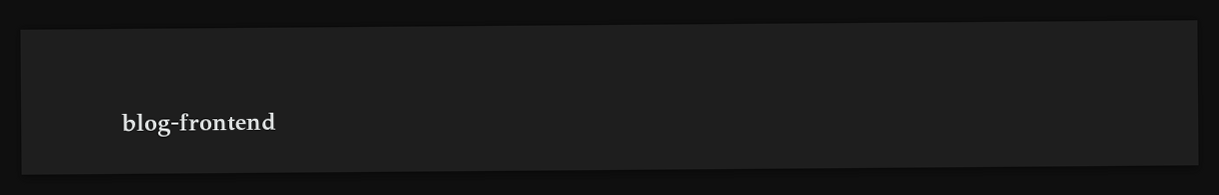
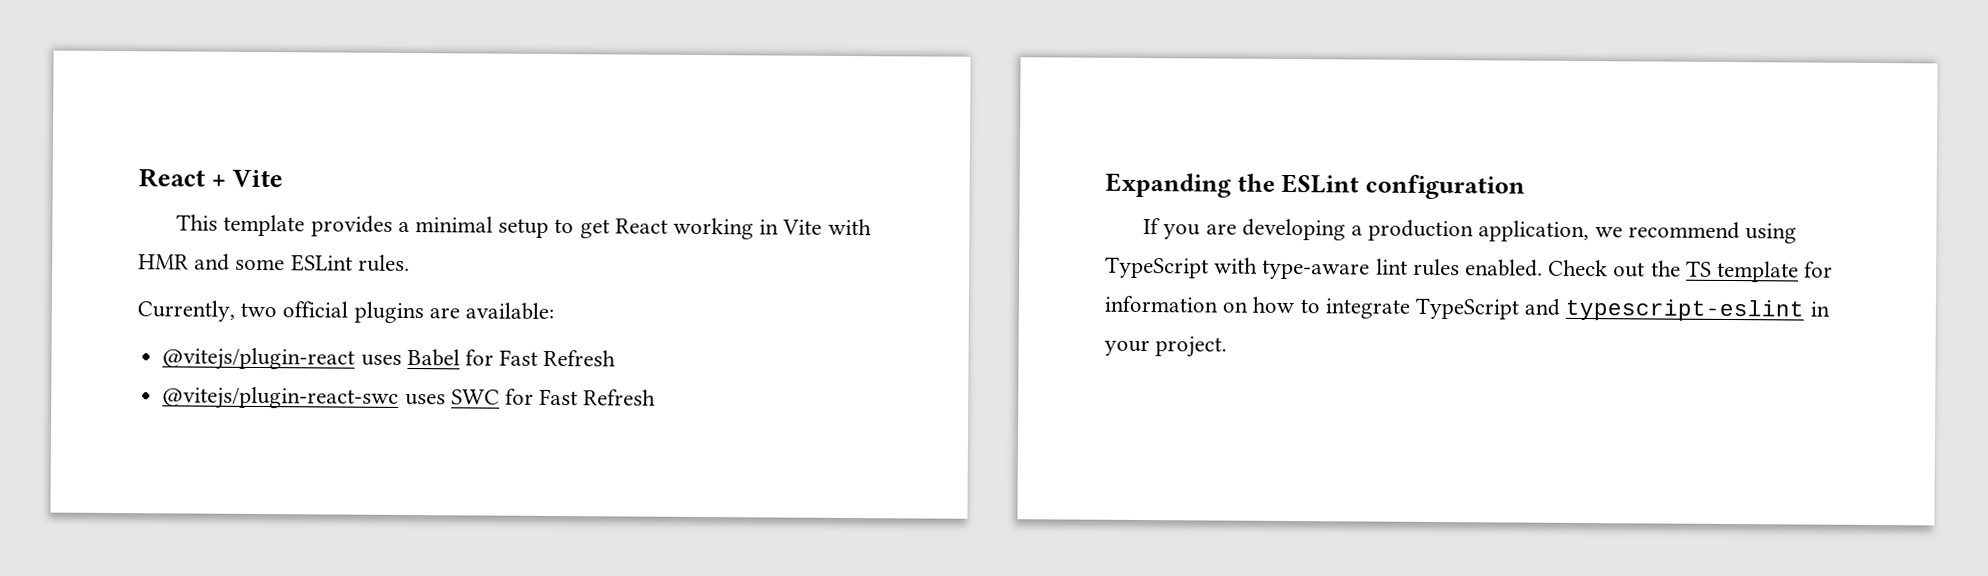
[121,112,277,137] blog-frontend -> [138,168,284,188] [176,214,872,240] [138,253,410,273] [137,300,555,324] [162,347,617,371] [162,386,657,410] [1105,172,1525,200] [1143,218,1797,244] [1105,256,1834,283] [1104,295,1830,322] [1104,336,1228,358] React + Vite // This template provides a minimal setup to get React working in Vite with HMR and some ESLint rules. // Currently, two official plugins are available: // @vitejs/plugin-react uses Babel for Fast Refresh // @vitejs/plugin-react-swc uses SWC for Fast Refresh // Expanding the ESLint configuration // If you are developing a production application, we recommend using TypeScript with type-aware lint rules enabled. Check out the TS template for information on how to integrate TypeScript and typescript-eslint in your project.

